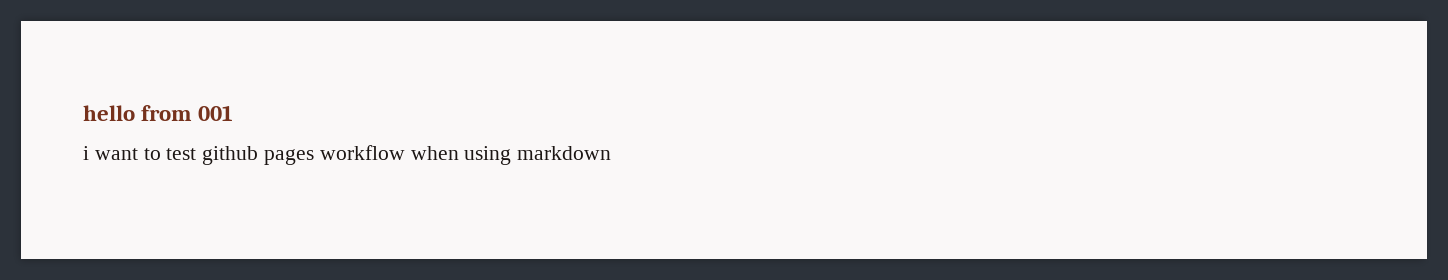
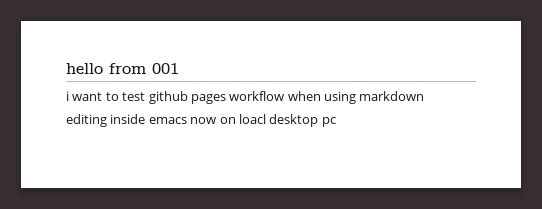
(612, 153) none -> [66,114,336,127] // editing inside emacs now on loacl desktop pc

